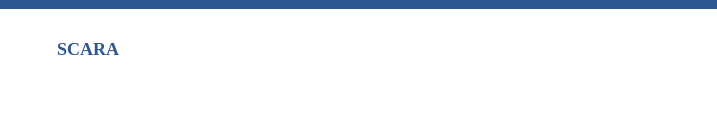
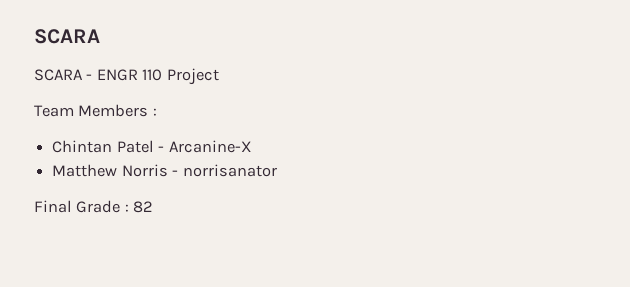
[57,43,119,55] SCARA -> [34,29,100,44] [34,68,219,85] [34,104,157,117] [52,140,252,153] [52,164,277,177] [34,200,154,213] SCARA // SCARA - ENGR 110 Project // Team Members : // Chintan Patel - Arcanine-X // Matthew Norris - norrisanator // Final Grade : 82

